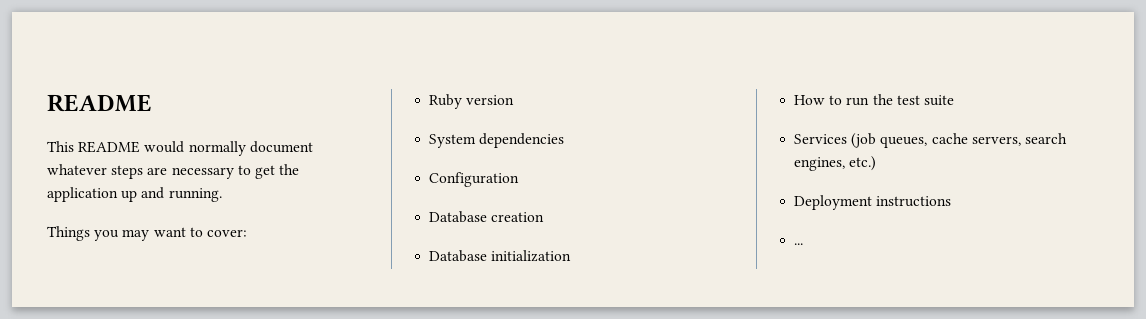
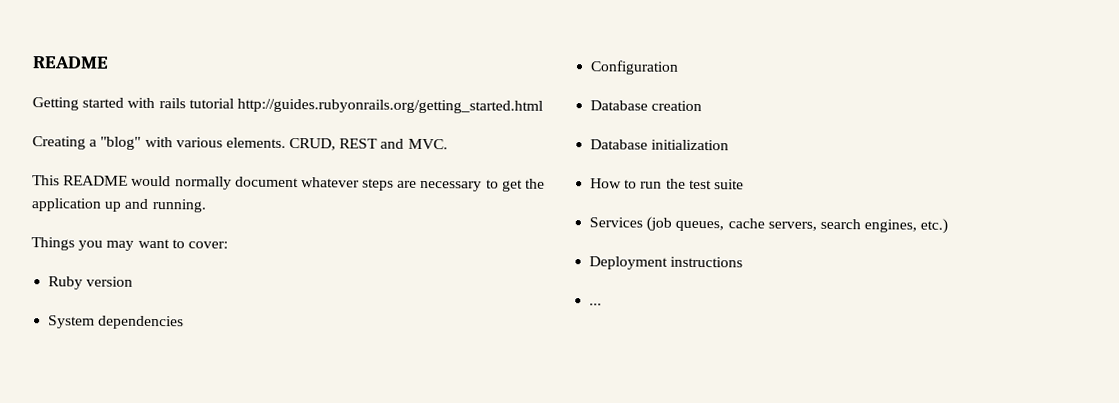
[47,94,152,112] README -> [32,56,109,69] [32,97,543,114] [32,136,448,151] README // Getting started with rails tutorial http://guides.rubyonrails.org/getting_started.html // Creating a "blog" with various elements. CRUD, REST and MVC.

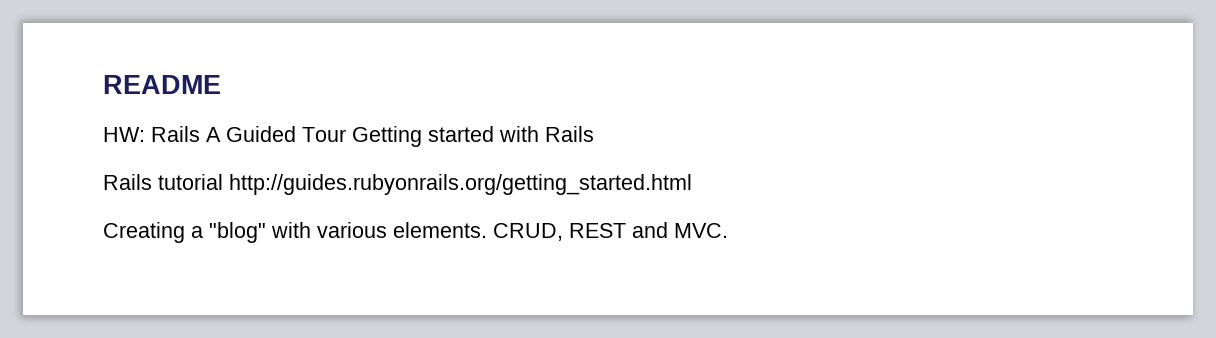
(109, 62) none -> [103,126,346,142] HW: Rails A Guided Tour
[158,98,186,109] rails -> [545,126,594,142] [103,174,152,190] Rails // Rails
[32,175,546,192] [31,198,207,213] [31,237,228,251] [48,276,134,290] [48,315,185,330] [590,60,680,75] [590,100,703,112] [590,139,730,151] [590,178,744,190] [589,216,949,234] [589,256,744,270] [589,303,603,306] // This README would normally document whatever steps are necessary to get the application up and running. // Things you may want to cover: // Ruby version // System dependencies // Configuration // Database creation // Database initialization // How to run the test suite // Services (job queues, cache servers, search engines, etc.) // Deployment instructions // ... -> (728, 230) none

